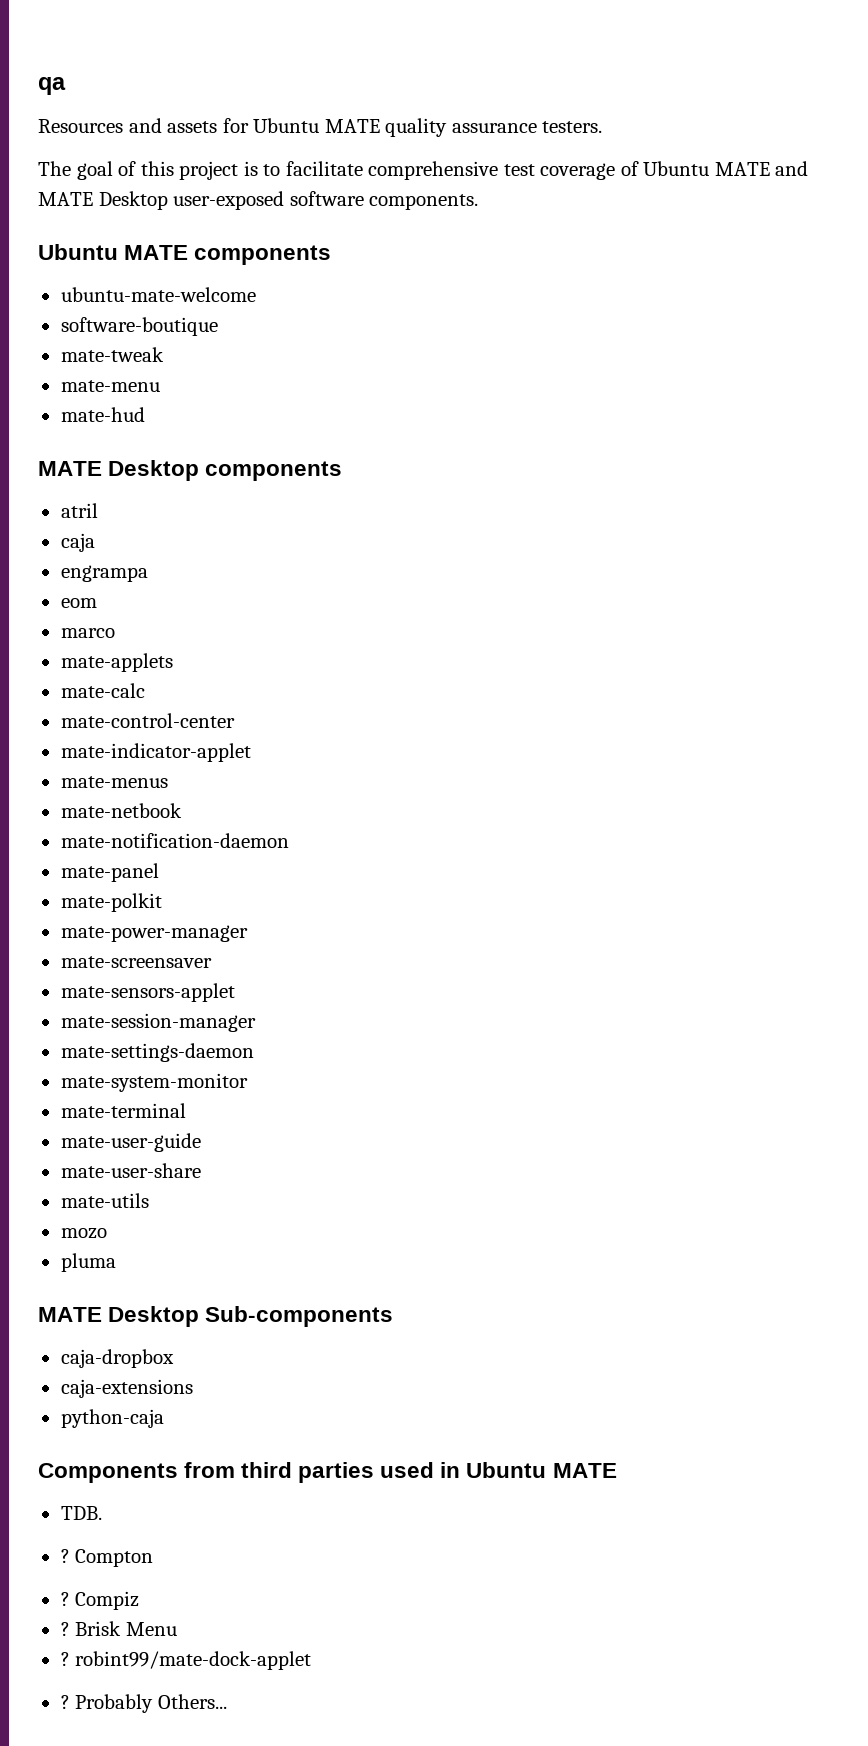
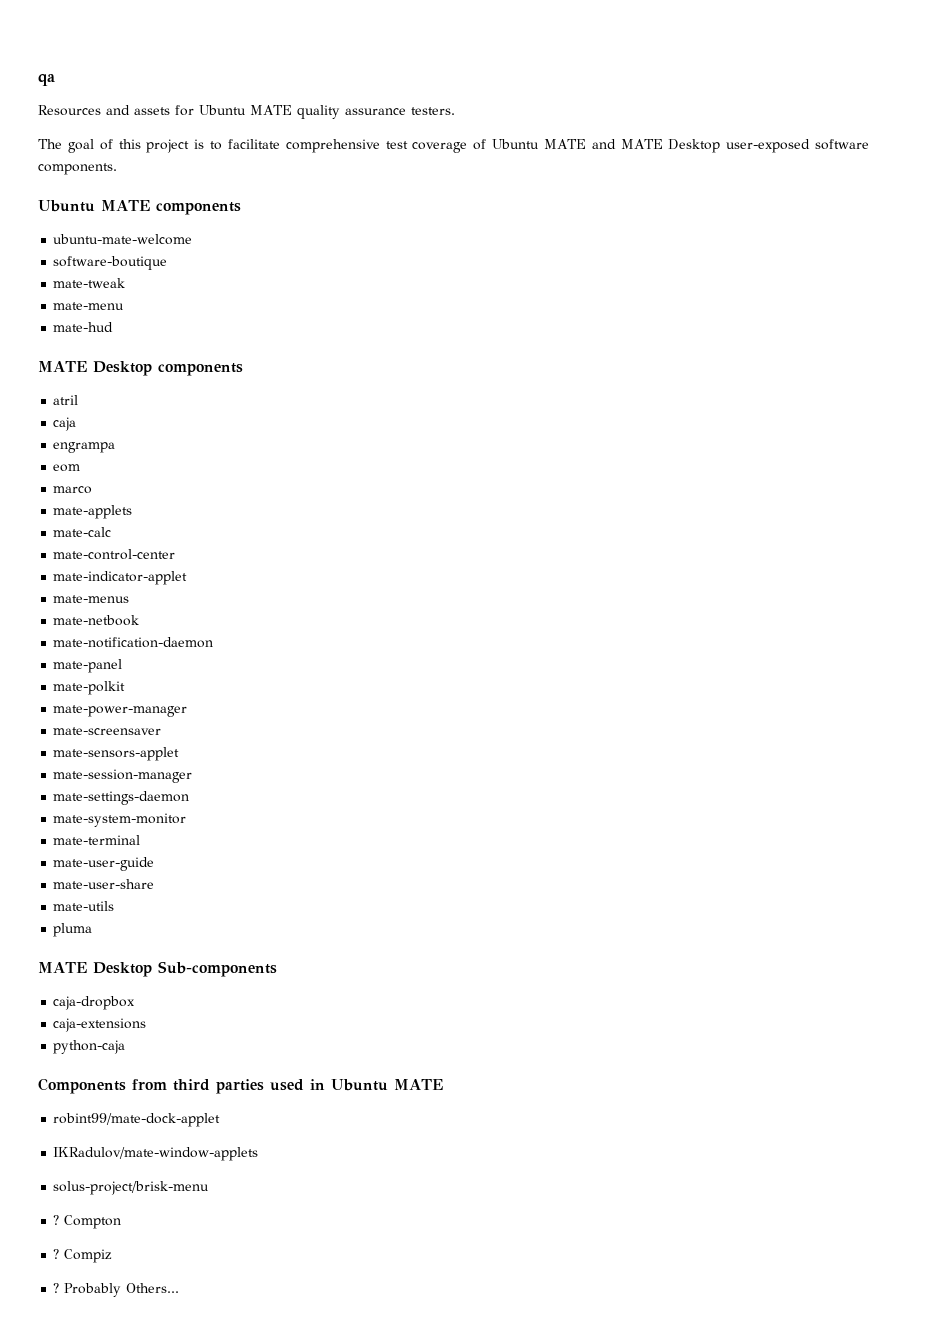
[60,1228,107,1239] // mozo -> (115, 906) none
[60,1506,102,1520] TDB. -> [53,1113,221,1127] [53,1147,259,1161] [53,1181,210,1195] robint99/mate-dock-applet // IKRadulov/mate-window-applets // solus-project/brisk-menu
[60,1621,177,1636] [60,1651,312,1670] // ? Brisk Menu // ? robint99/mate-dock-applet -> (113, 1256) none

